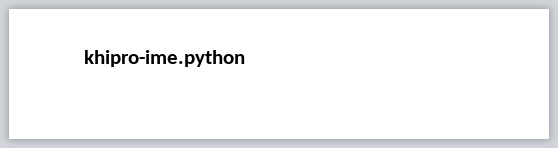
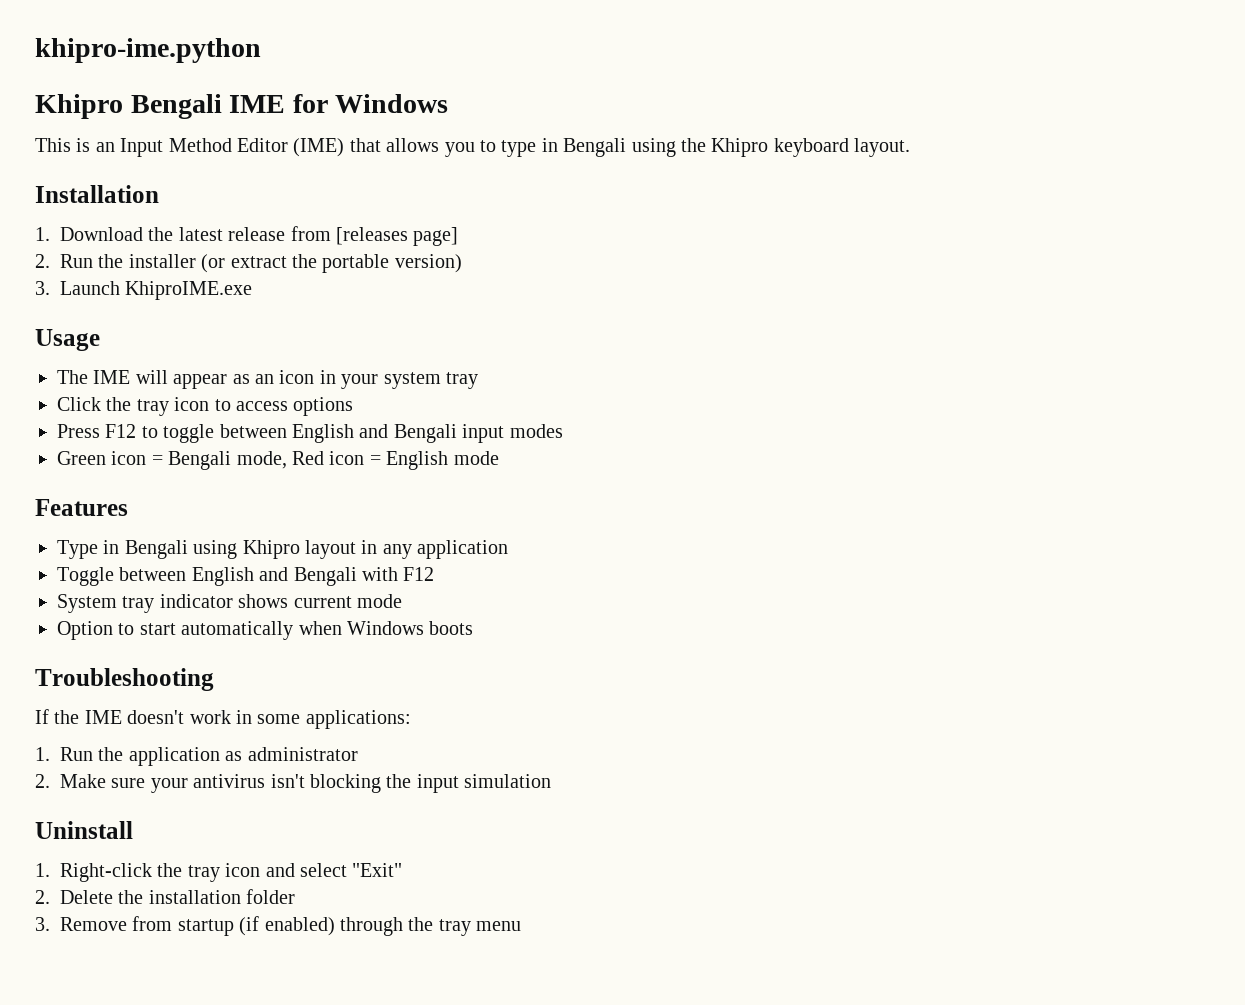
(245, 58) none -> [35,94,449,119] [35,138,911,157] [35,185,159,203] [35,226,459,246] [35,254,462,273] [35,281,253,300] [35,329,100,351] [57,370,478,389] [57,397,354,416] [57,424,563,443] [57,451,499,470] [35,499,128,516] [57,540,509,559] [57,567,435,586] [57,594,402,613] [57,621,474,640] [35,668,214,691] [35,709,411,729] [35,747,358,766] [35,774,552,793] [35,821,133,839] [35,863,403,882] [35,889,296,904] [35,916,522,936] // Khipro Bengali IME for Windows // This is an Input Method Editor (IME) that allows you to type in Bengali using the Khipro keyboard layout. // Installation // 1. Download the latest release from [releases page] // 2. Run the installer (or extract the portable version) // 3. Launch KhiproIME.exe // Usage // The IME will appear as an icon in your system tray // Click the tray icon to access options // Press F12 to toggle between English and Bengali input modes // Green icon = Bengali mode, Red icon = English mode // Features // Type in Bengali using Khipro layout in any application // Toggle between English and Bengali with F12 // System tray indicator shows current mode // Option to start automatically when Windows boots // Troubleshooting // If the IME doesn't work in some applications: // 1. Run the application as administrator // 2. Make sure your antivirus isn't blocking the input simulation // Uninstall // 1. Right-click the tray icon and select "Exit" // 2. Delete the installation folder // 3. Remove from startup (if enabled) through the tray menu

